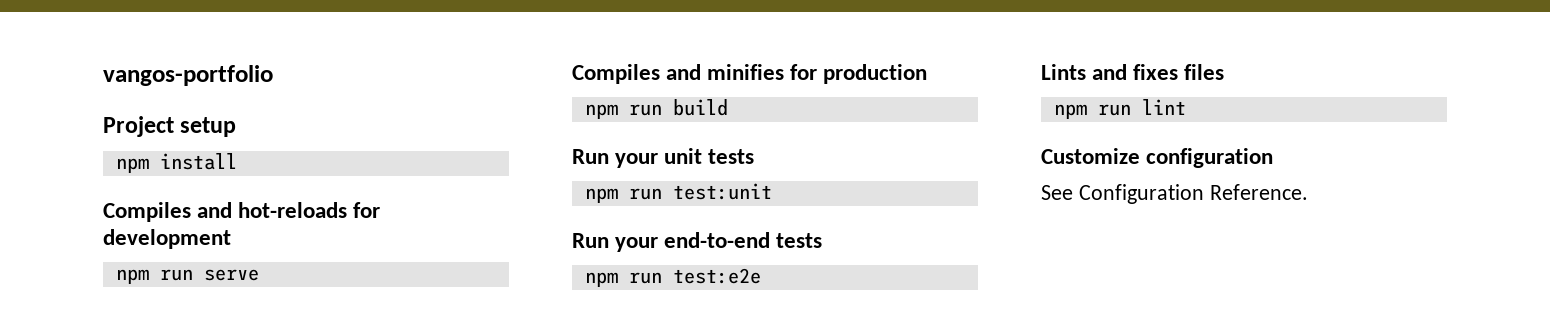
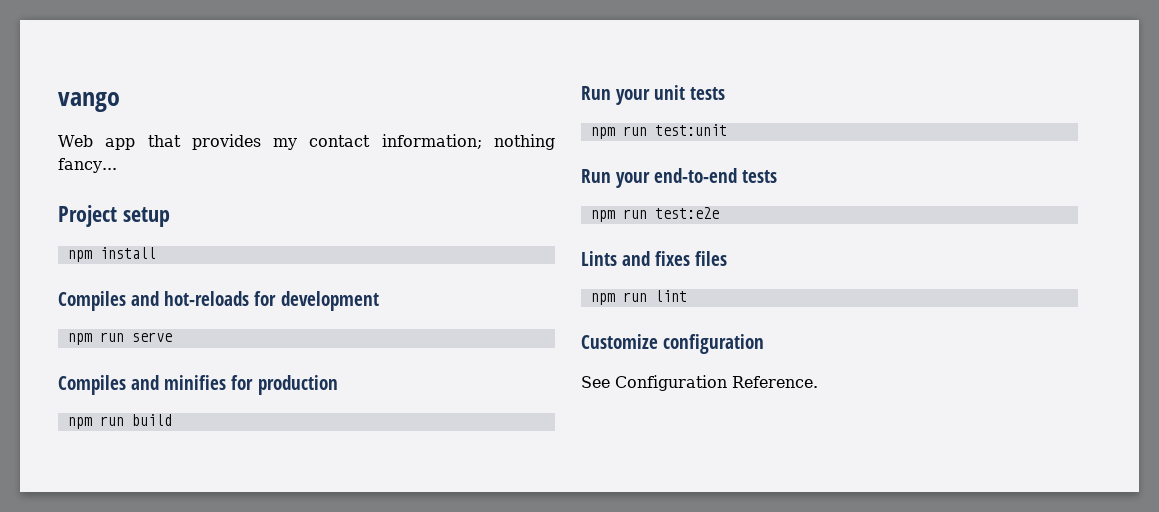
[103,65,273,86] vangos-portfolio -> [58,92,120,112] [58,134,555,150] [58,158,117,173] vango // Web app that provides my contact information; nothing fancy...

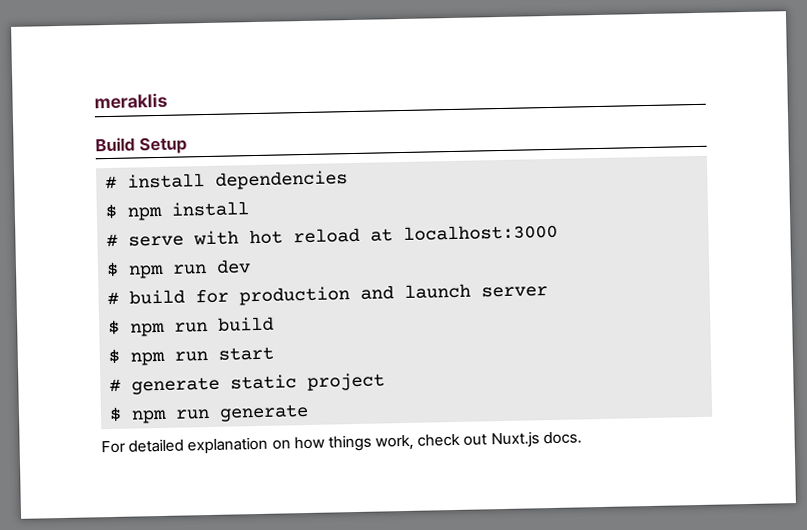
[58,92,120,112] [58,134,555,150] [58,158,117,173] [58,205,170,227] [67,247,156,262] [58,291,379,311] [67,332,172,345] [58,375,338,395] [67,414,172,429] [581,85,726,105] [590,124,727,139] [581,168,778,188] [590,207,719,222] [581,251,728,266] [590,290,687,305] [581,334,765,354] [581,375,818,391] vango // Web app that provides my contact information; nothing fancy... // Project setup // npm install // Compiles and hot-reloads for development // npm run serve // Compiles and minifies for production // npm run build // Run your unit tests // npm run test:unit // Run your end-to-end tests // npm run test:e2e // Lints and fixes files // npm run lint // Customize configuration // See Configuration Reference. -> [94,92,168,110] [95,136,187,155] [105,170,349,190] [105,201,250,221] [106,223,559,248] [106,259,252,279] [107,283,549,306] [108,316,275,337] [108,346,275,366] [109,372,386,395] [109,403,310,424] [101,431,582,455] meraklis // Build Setup // # install dependencies // $ npm install // # serve with hot reload at localhost:3000 // $ npm run dev // # build for production and launch server // $ npm run build // $ npm run start // # generate static project // $ npm run generate // For detailed explanation on how things work, check out Nuxt.js docs.

